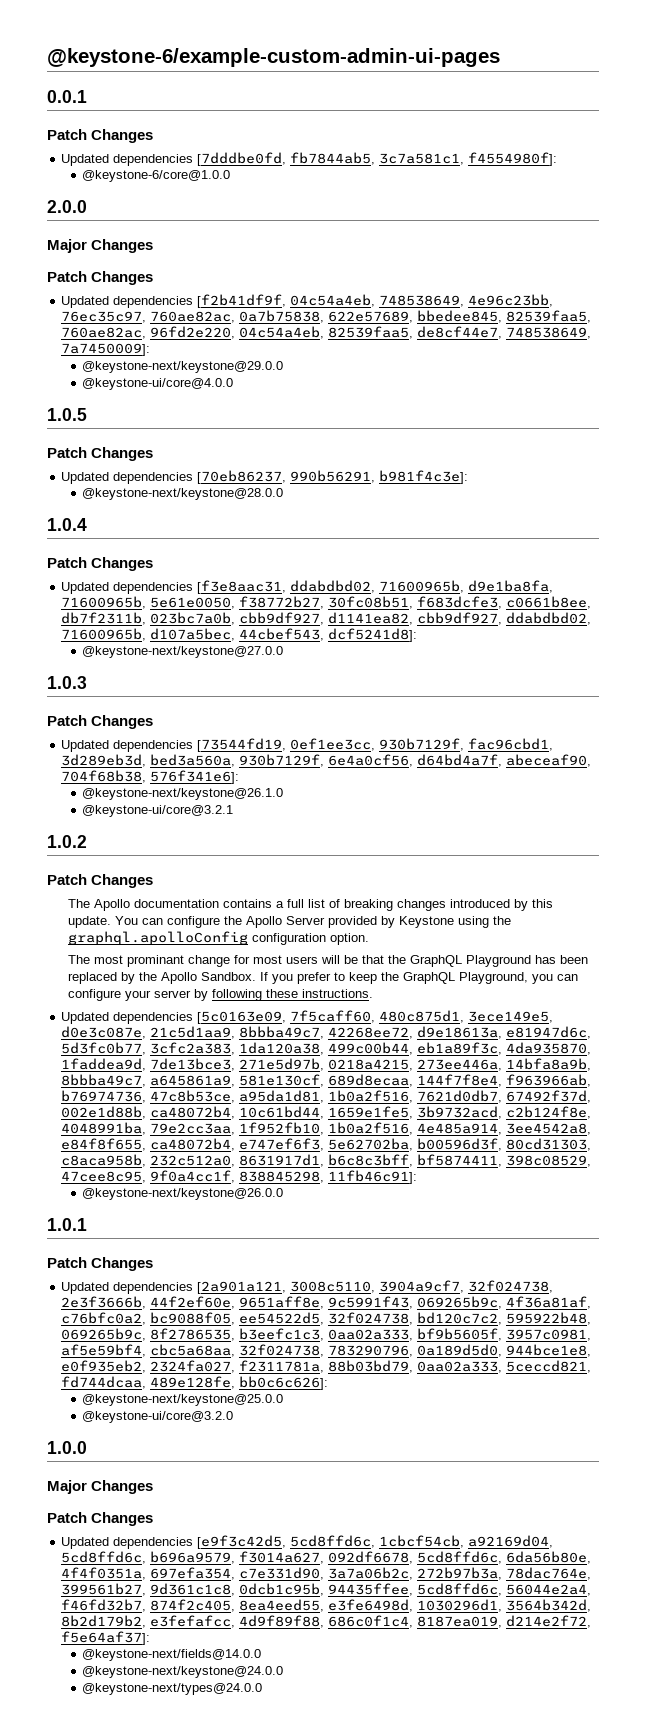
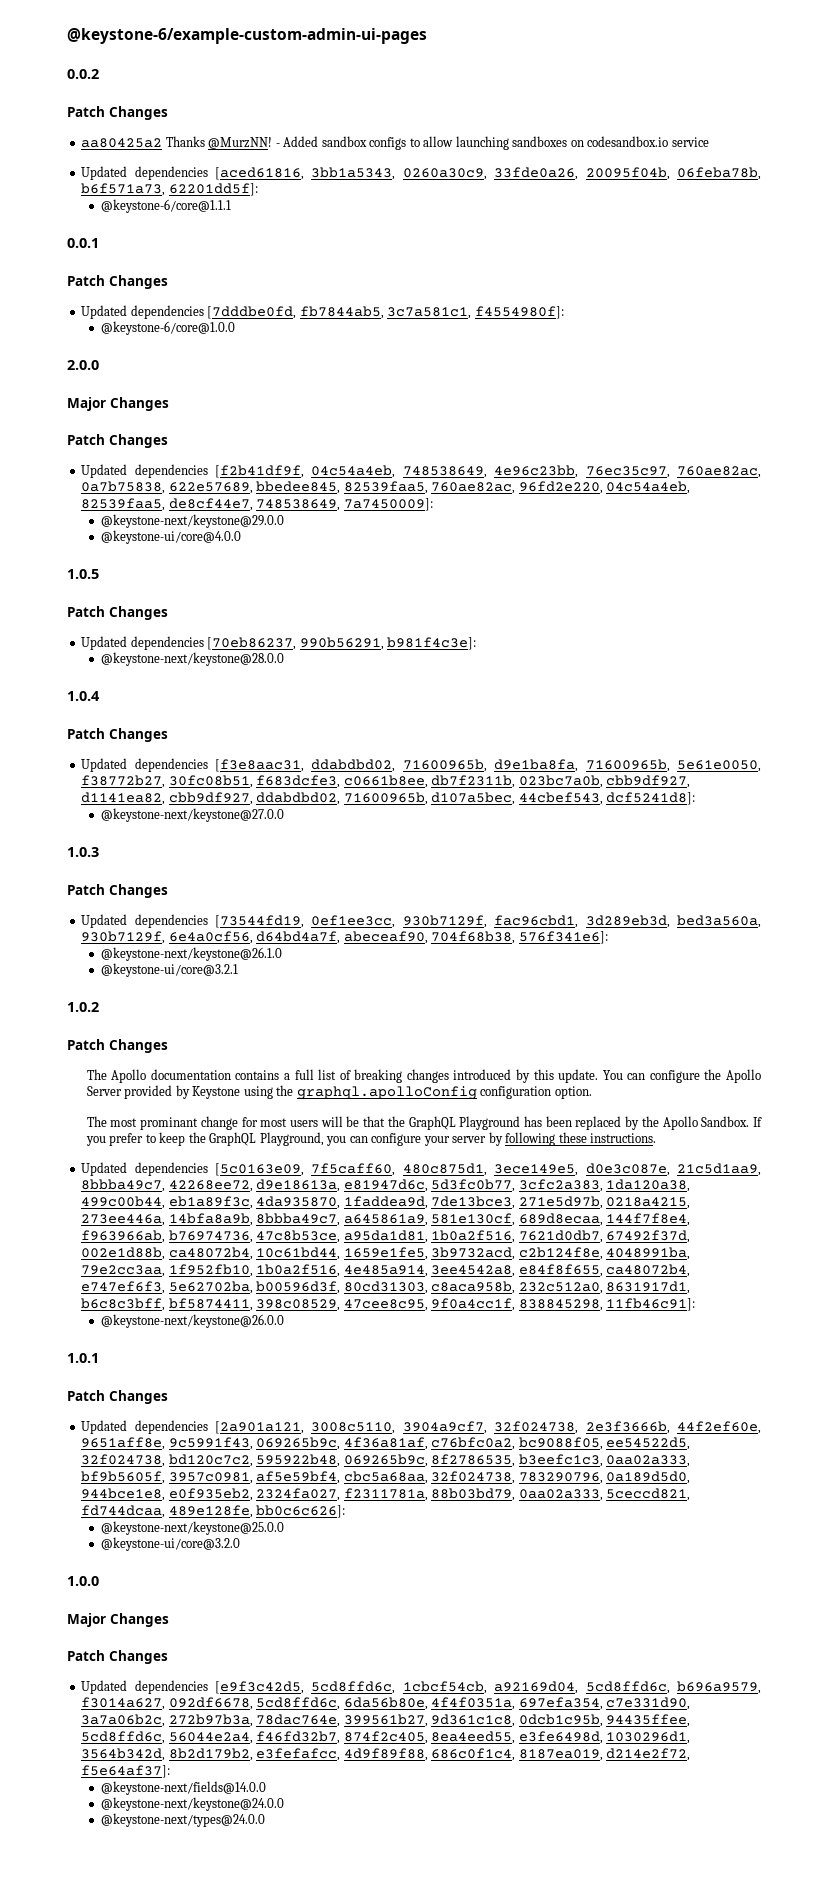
(500, 57) none -> [67,69,99,79] [67,106,168,120] [81,136,709,150] [81,166,761,180] [81,183,258,196] [100,199,231,213] // 0.0.2 // Patch Changes // aa80425a2 Thanks @MurzNN! - Added sandbox configs to allow launching sandboxes on codesandbox.io service // Updated dependencies [aced61816, 3bb1a5343, 0260a30c9, 33fde0a26, 20095f04b, 06feba78b, b6f571a73, 62201dd5f]: // @keystone-6/core@1.1.1

